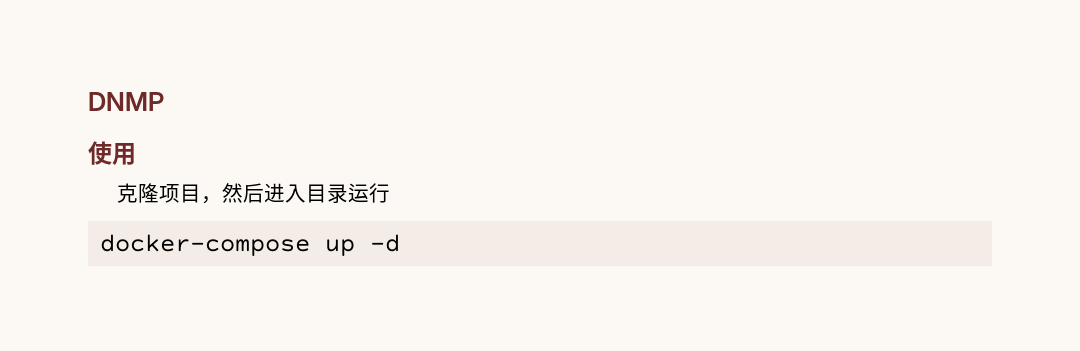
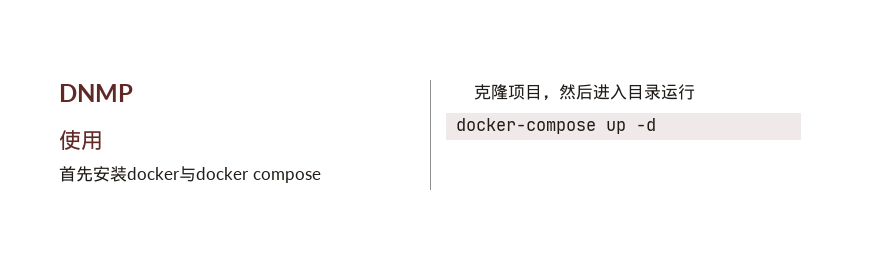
(136, 154) none -> [59,166,321,183] // 首先安装docker与docker compose

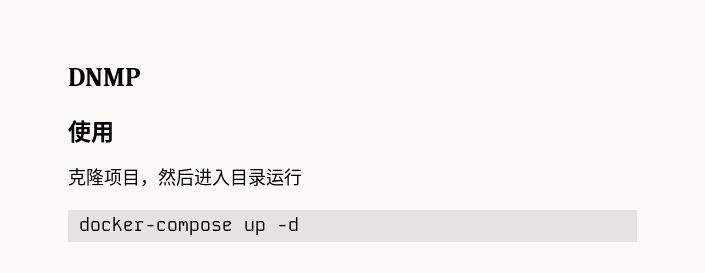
[59,166,321,183] // 首先安装docker与docker compose -> (114, 132) none

